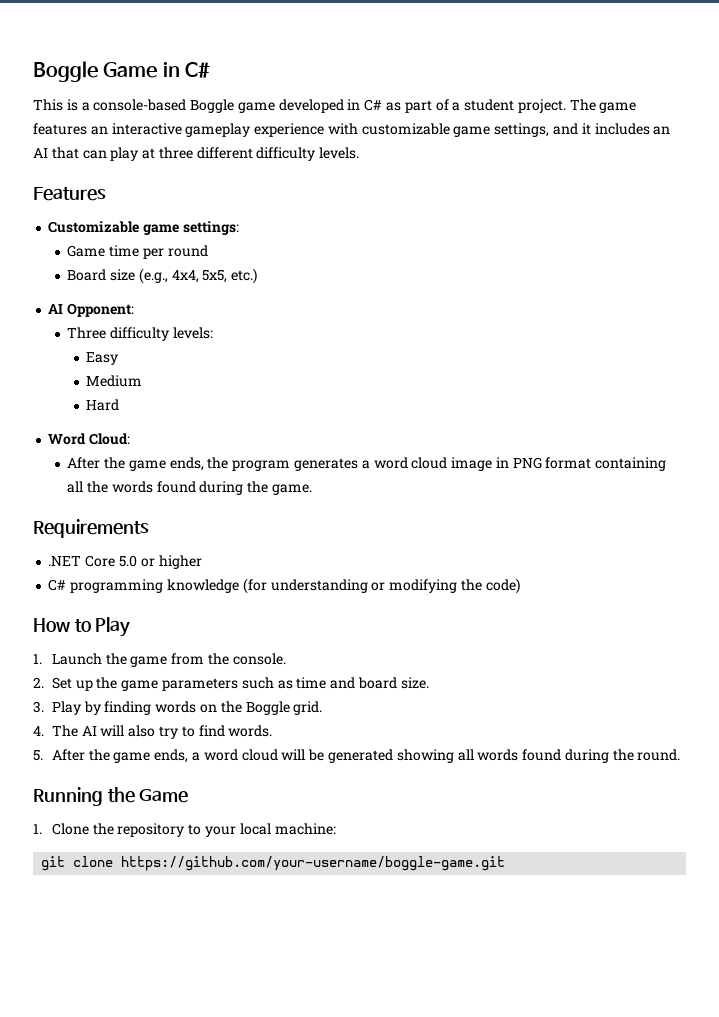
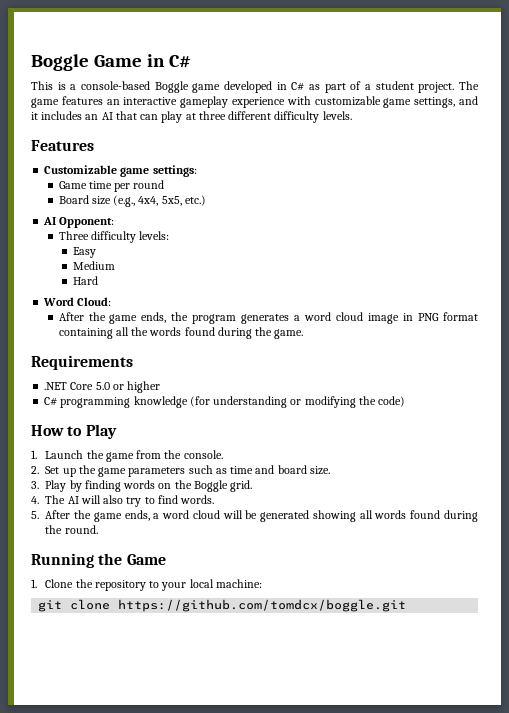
[121,856,506,871] https://github.com/your-username/boggle-game.git -> [118,599,407,612] https://github.com/tomdcx/boggle.git

